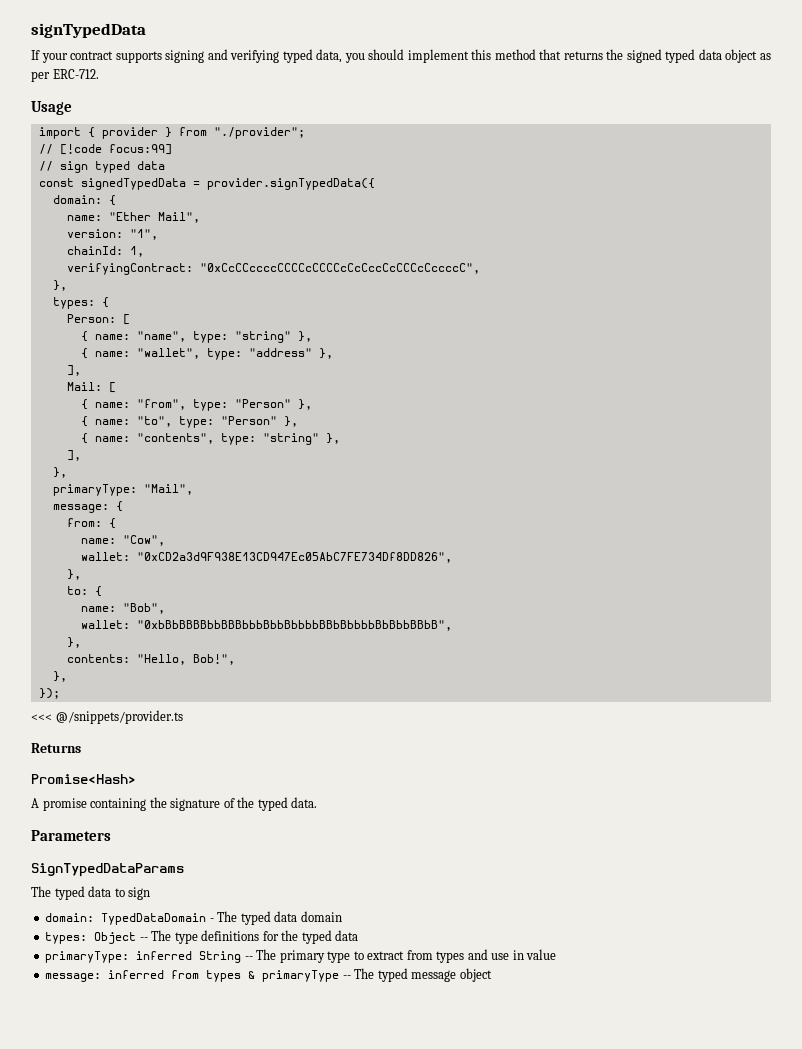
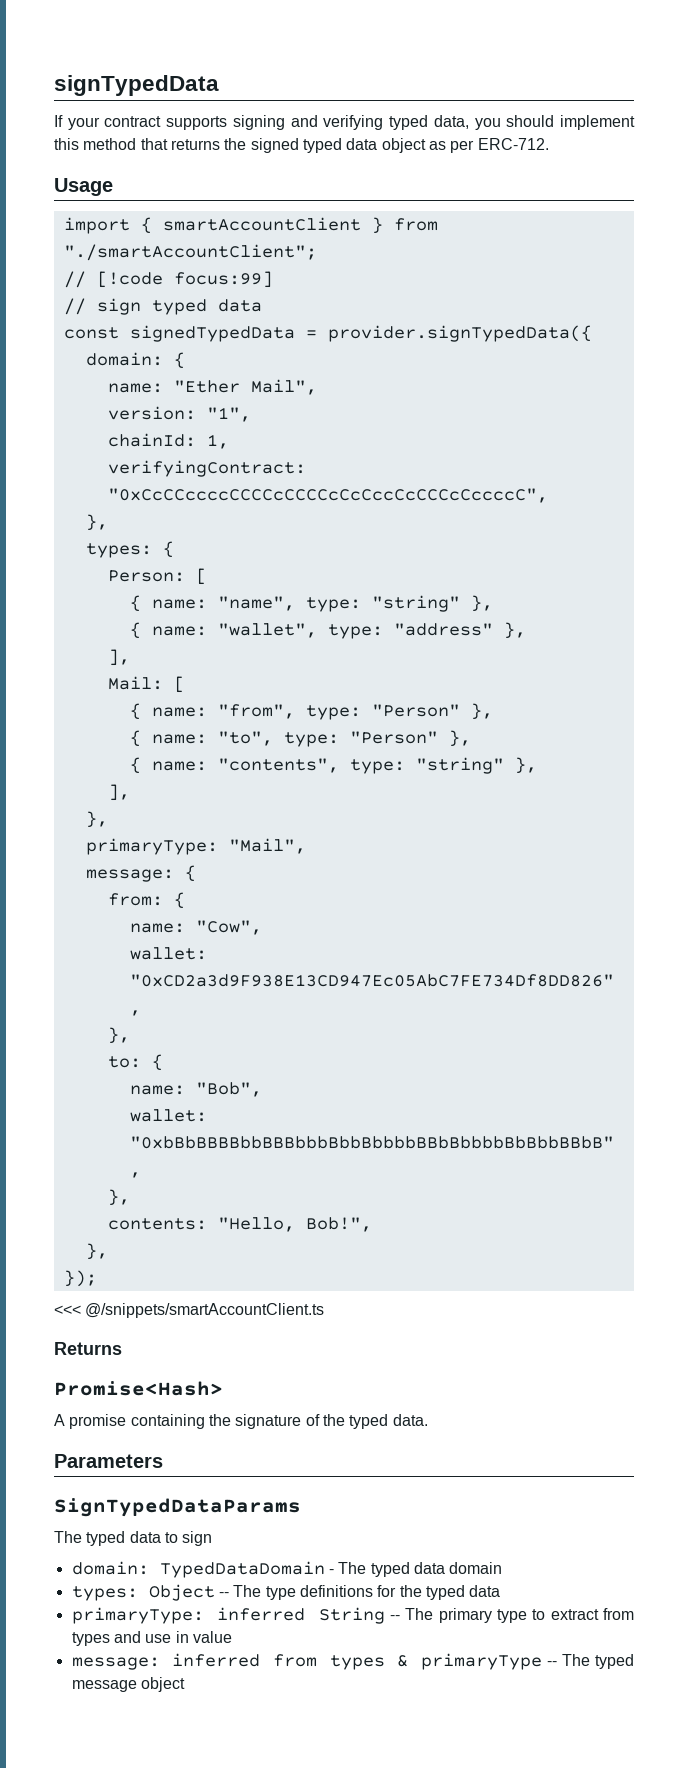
[101,127,158,139] provider -> [162,217,361,231] smartAccountClient
[213,127,305,139] "./provider"; -> [63,244,317,261] "./smartAccountClient";
[55,710,183,724] @/snippets/provider.ts -> [85,1303,325,1318] @/snippets/smartAccountClient.ts

